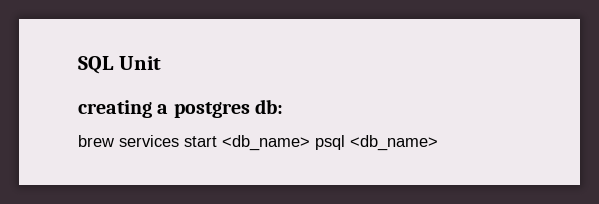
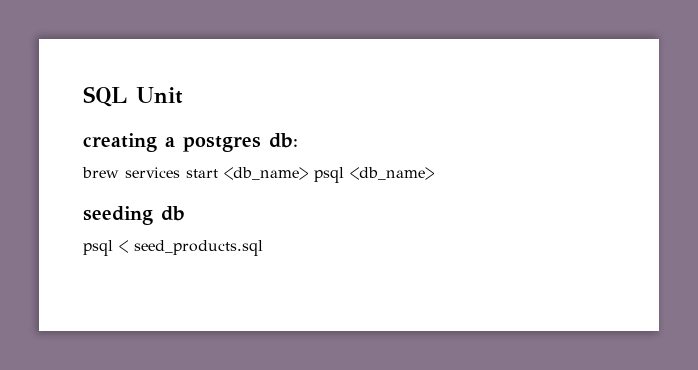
(438, 143) none -> [83,206,185,225] [83,240,263,256] // seeding db // psql < seed_products.sql

